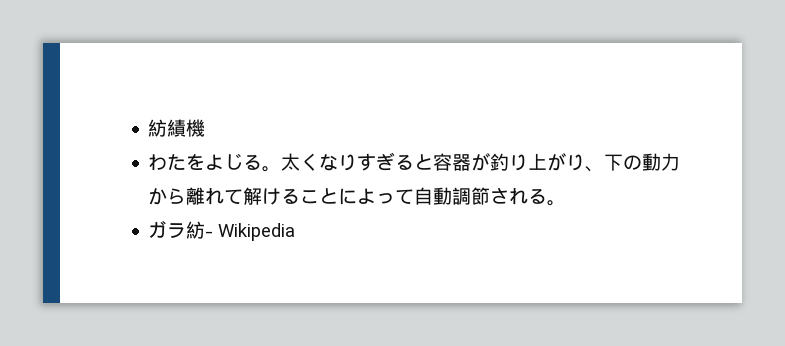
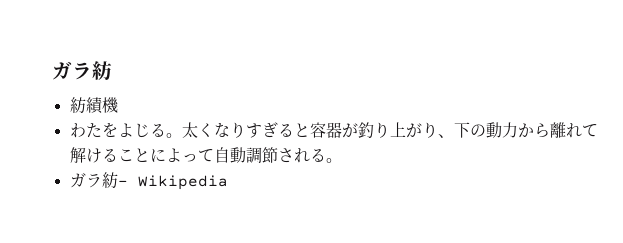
(148, 128) none -> [52,61,112,81] ガラ紡 //

